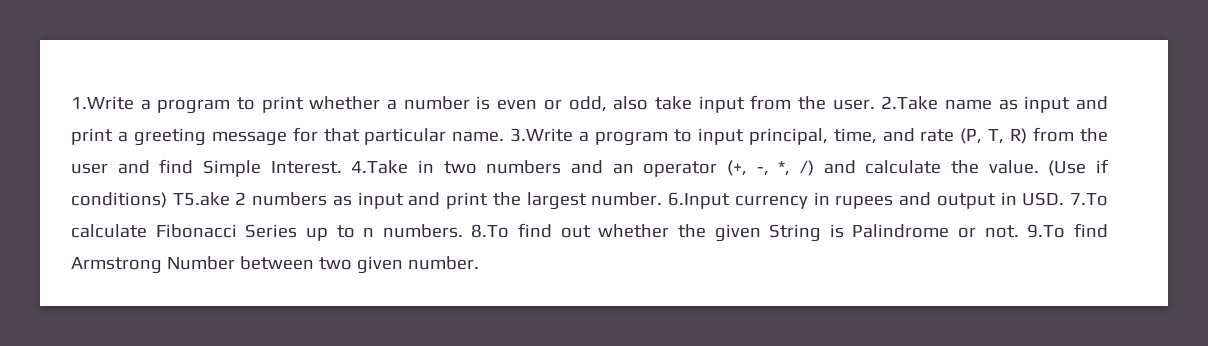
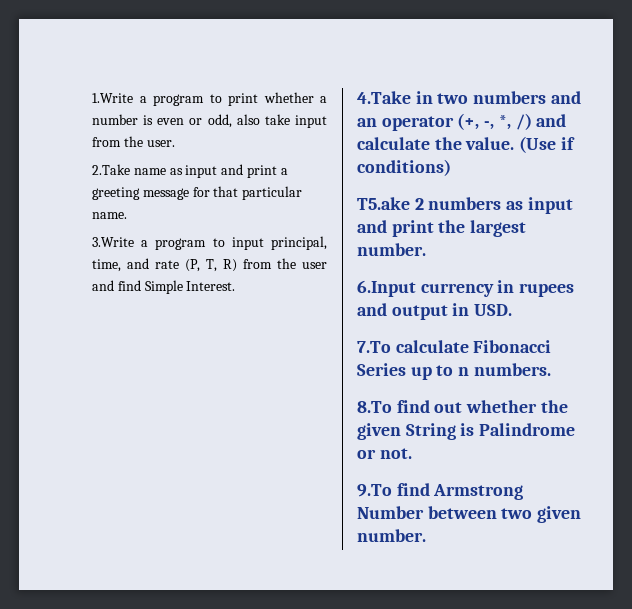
(875, 104) none -> (175, 143) //
(505, 136) none -> (127, 215) //
(342, 167) none -> (236, 286) //
(167, 200) none -> (451, 167) //
(663, 199) none -> (426, 249) //
(1065, 199) none -> (513, 310) //
(463, 231) none -> (551, 369) //
(1019, 231) none -> (412, 453) //

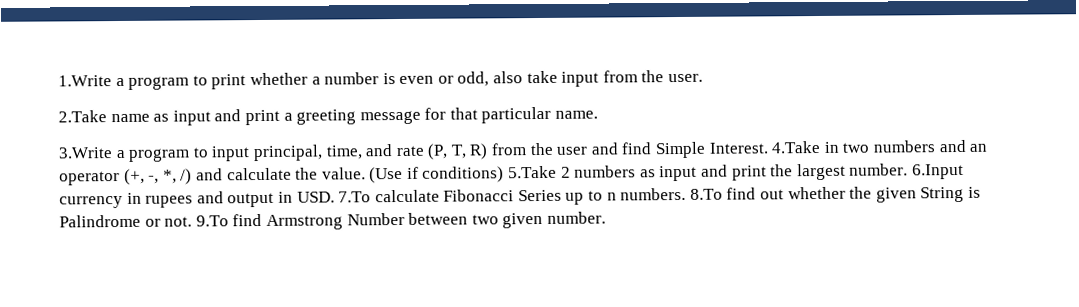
(236, 286) // -> (769, 148) none
[357,197,410,210] // T5.ake -> [508,165,558,179] 5.Take
(426, 249) // -> (909, 169) none
(513, 310) // -> (335, 197) none
(551, 369) // -> (687, 194) none
(412, 453) // -> (193, 221) none

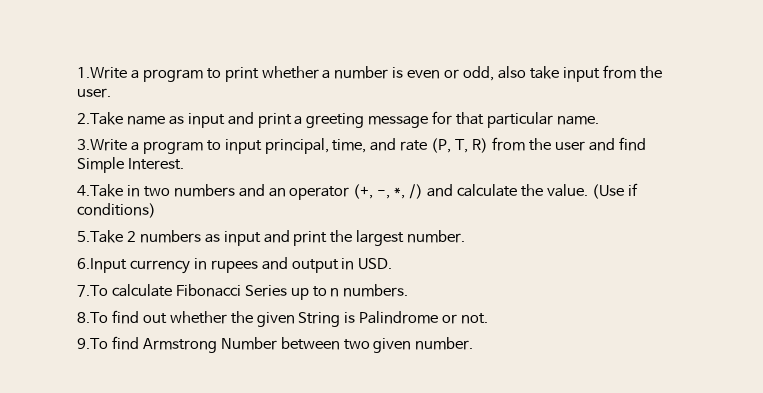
(769, 148) none -> (184, 164) //
(505, 174) none -> (156, 210) //
(909, 169) none -> (466, 236) //
(335, 197) none -> (393, 264) //
(687, 194) none -> (409, 290) //
(193, 221) none -> (489, 318) //

